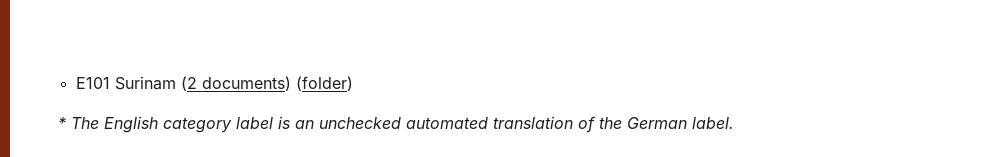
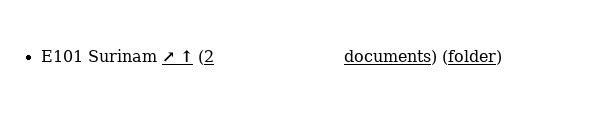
(176, 83) none -> [161,50,193,62] ↗ ↑
[58,116,734,133] // * The English category label is an unchecked automated translation of the German label. -> (502, 57) none

